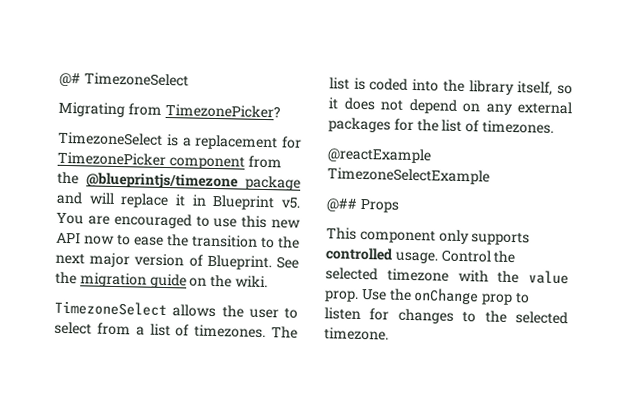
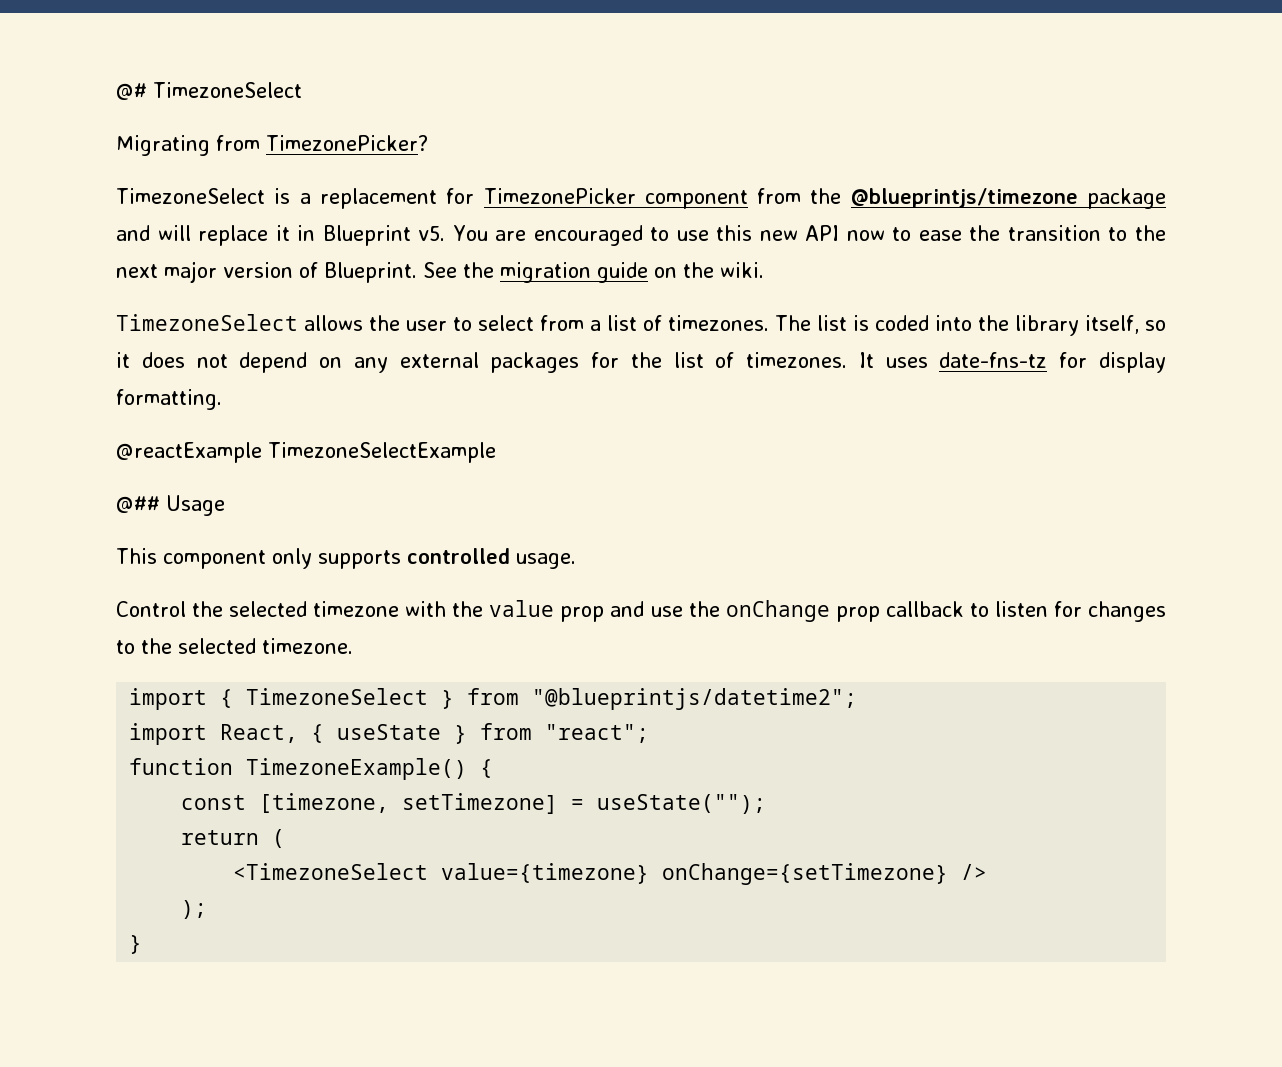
(554, 127) none -> [858,352,1166,373] [116,389,222,410] It uses date-fns-tz for display formatting.
[359,198,399,213] Props -> [166,495,225,516] Usage
(438, 257) none -> (576, 561) //
[324,288,387,302] prop. Use -> [560,601,683,622] prop and use
(514, 299) none -> [885,601,964,617] callback
(389, 334) none -> [129,688,858,710] [129,723,650,745] [129,758,494,780] [181,793,767,814] [181,829,286,848] [233,863,988,885] [181,900,208,919] [129,935,143,954] // import { TimezoneSelect } from "@blueprintjs/datetime2"; // import React, { useState } from "react"; // function TimezoneExample() { // const [timezone, setTimezone] = useState(""); // return ( // <TimezoneSelect value={timezone} onChange={setTimezone} /> // ); // }

